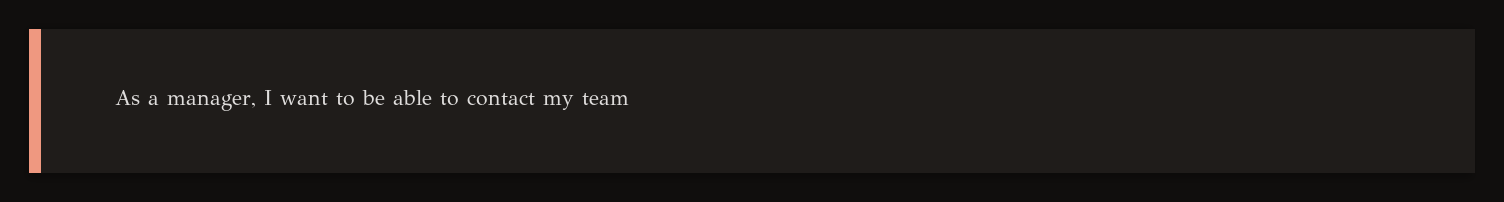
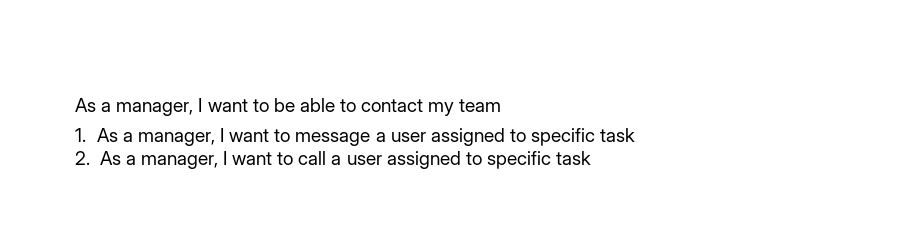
(629, 99) none -> [75,128,636,146] [75,151,592,169] // 1. As a manager, I want to message a user assigned to specific task // 2. As a manager, I want to call a user assigned to specific task

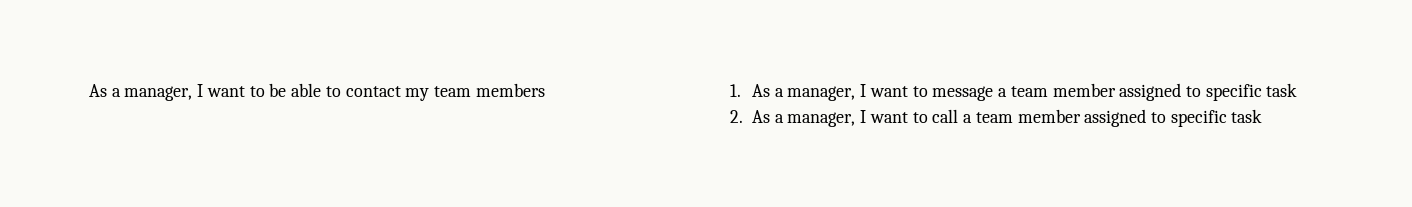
(502, 105) none -> [475,83,545,97] members
[390,132,426,142] user -> [1010,83,1116,97] team member
[346,155,382,165] user -> [975,109,1081,123] team member

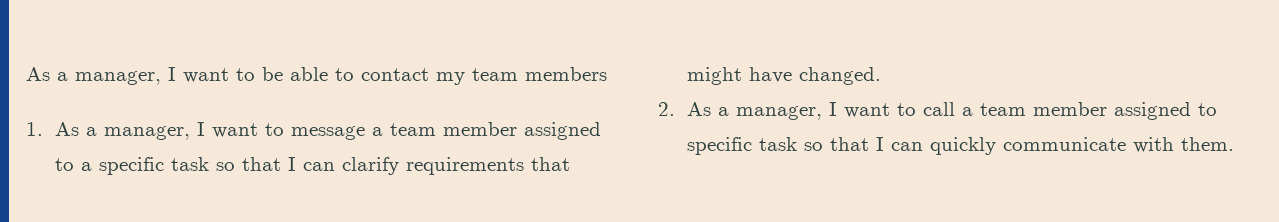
[1205,83,1298,101] specific task -> [80,157,570,175] [686,67,881,85] a specific task so that I can clarify requirements that might have changed.
(1263, 116) none -> [803,137,1234,155] so that I can quickly communicate with them.

